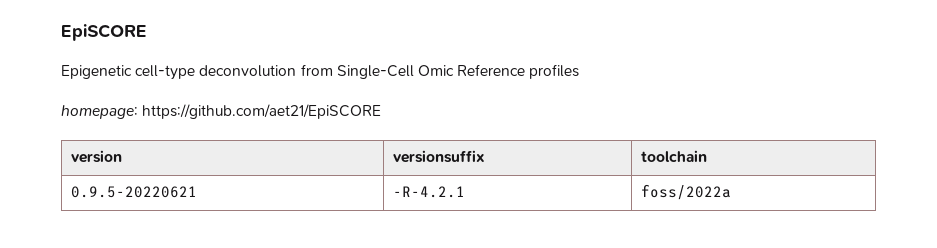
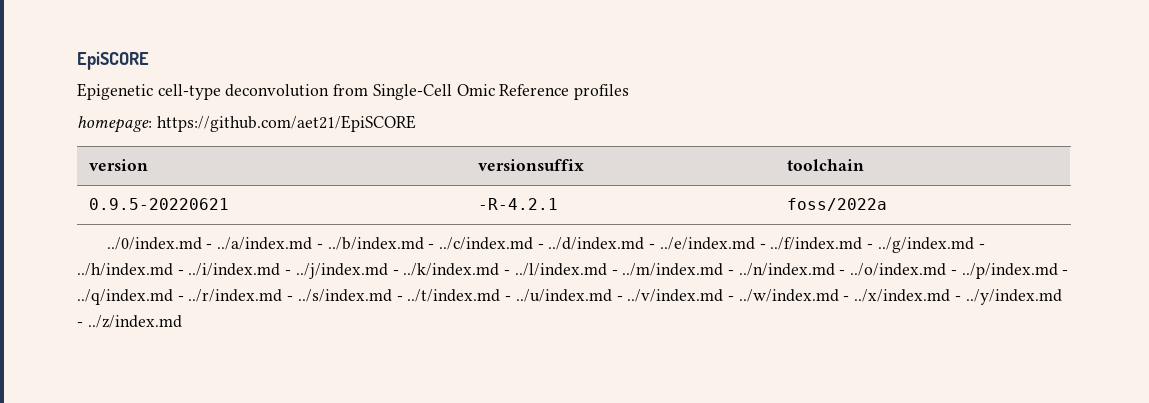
(732, 192) none -> [106,237,985,253] [77,263,1069,279] [77,289,1062,305] [77,315,182,328] // ../0/index.md - ../a/index.md - ../b/index.md - ../c/index.md - ../d/index.md - ../e/index.md - ../f/index.md - ../g/index.md - ../h/index.md - ../i/index.md - ../j/index.md - ../k/index.md - ../l/index.md - ../m/index.md - ../n/index.md - ../o/index.md - ../p/index.md - ../q/index.md - ../r/index.md - ../s/index.md - ../t/index.md - ../u/index.md - ../v/index.md - ../w/index.md - ../x/index.md - ../y/index.md - ../z/index.md

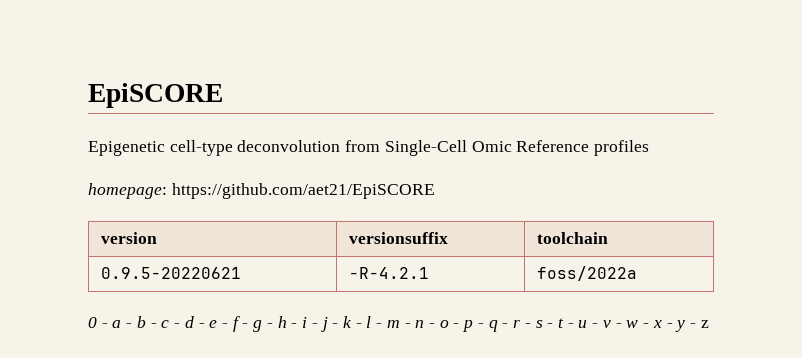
[106,237,985,253] [77,263,1069,279] [77,289,1062,305] [77,315,182,328] ../0/index.md - ../a/index.md - ../b/index.md - ../c/index.md - ../d/index.md - ../e/index.md - ../f/index.md - ../g/index.md - ../h/index.md - ../i/index.md - ../j/index.md - ../k/index.md - ../l/index.md - ../m/index.md - ../n/index.md - ../o/index.md - ../p/index.md - ../q/index.md - ../r/index.md - ../s/index.md - ../t/index.md - ../u/index.md - ../v/index.md - ../w/index.md - ../x/index.md - ../y/index.md - ../z/index.md -> [88,316,709,332] 0 - a - b - c - d - e - f - g - h - i - j - k - l - m - n - o - p - q - r - s - t - u - v - w - x - y - z

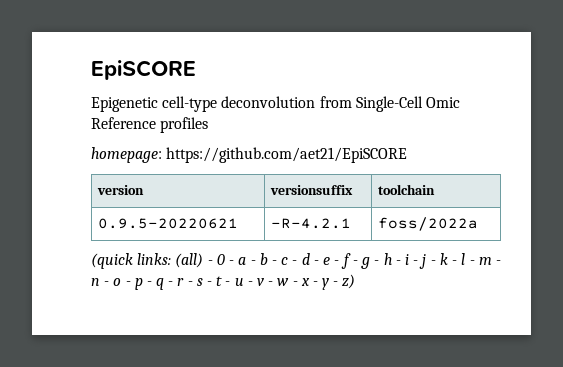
(637, 273) none -> [91,253,213,269] (quick links: (all) -
[700,320,709,328] z -> [342,274,356,289] z)

